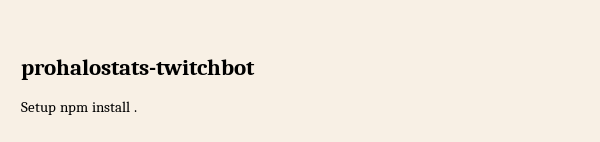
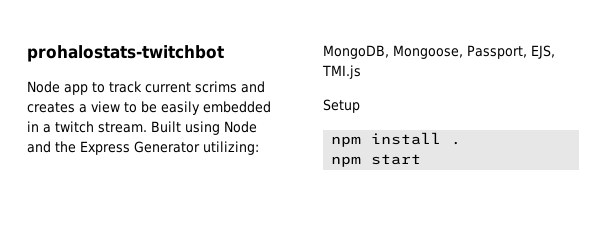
(255, 69) none -> [27,81,265,95] [27,101,271,115] [27,121,257,135] [27,141,259,155] [323,45,555,59] [322,65,361,79] // Node app to track current scrims and creates a view to be easily embedded in a twitch stream. Built using Node and the Express Generator utilizing: MongoDB, Mongoose, Passport, EJS, TMI.js
(56, 108) none -> (360, 106) //
(137, 111) none -> [331,154,422,167] // npm start

